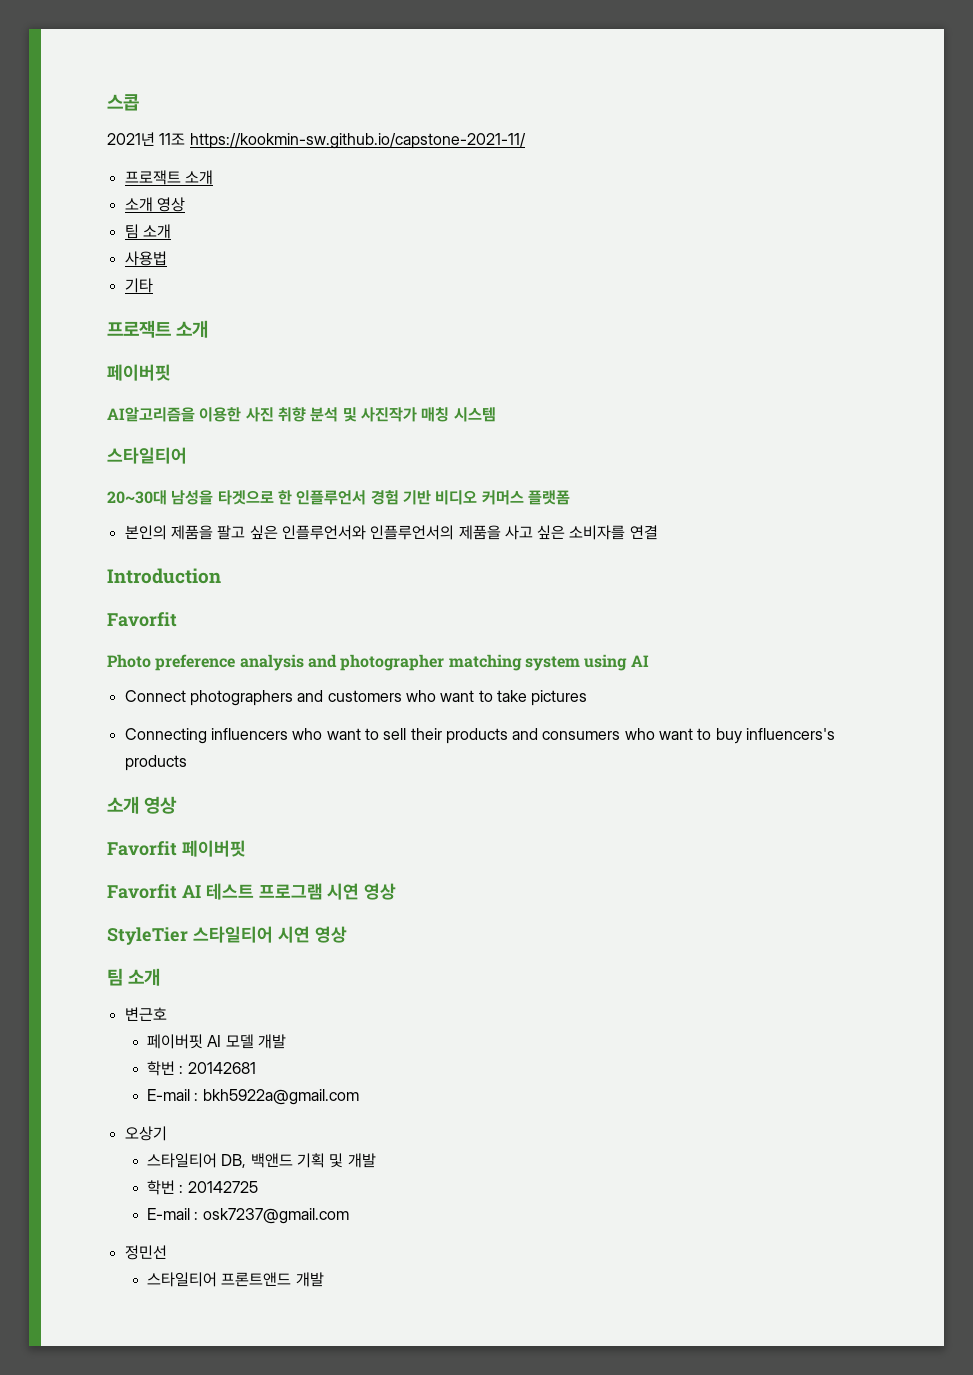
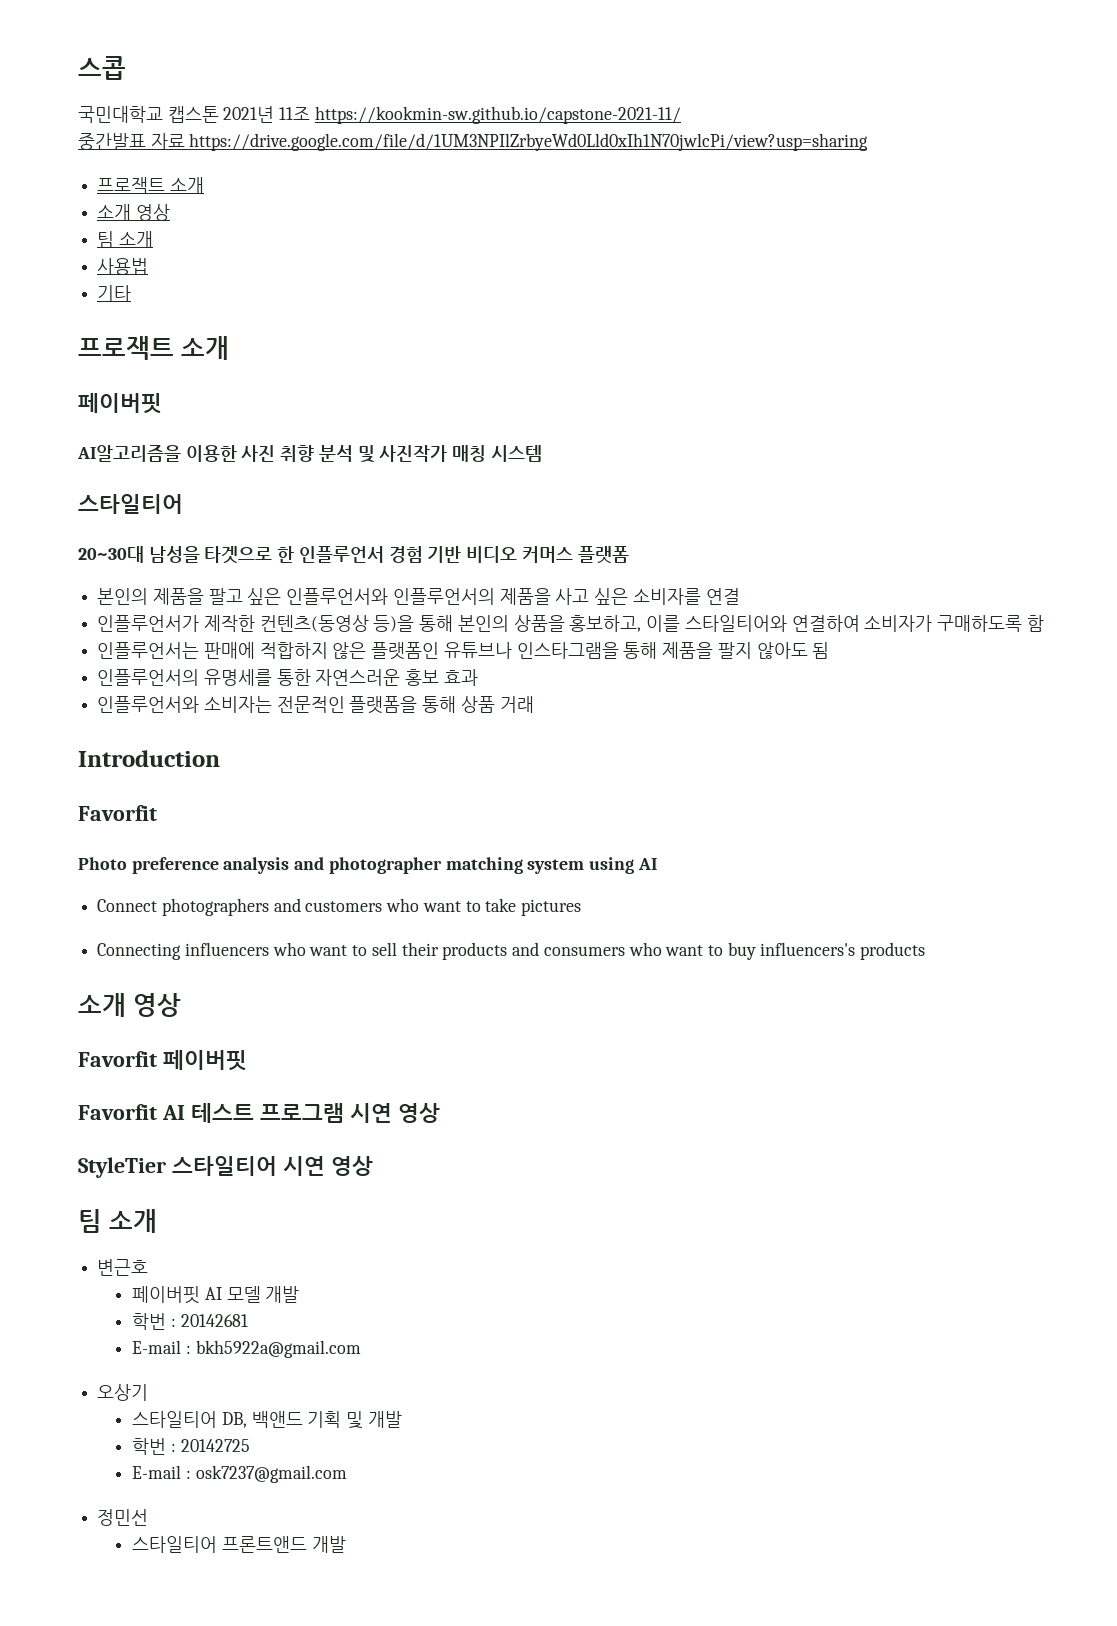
(139, 102) none -> [78,106,219,123] 국민대학교 캡스톤
(526, 141) none -> [78,133,869,151] // 중간발표 자료 https://drive.google.com/file/d/1UM3NPIlZrbyeWd0Lld0xIh1N70jwlcPi/view?usp=sharing
(658, 532) none -> [97,615,1044,632] [97,642,830,660] [97,669,478,686] [97,696,534,714] // 인플루언서가 제작한 컨텐츠(동영상 등)을 통해 본인의 상품을 홍보하고, 이를 스타일티어와 연결하여 소비자가 구매하도록 함 // 인플루언서는 판매에 적합하지 않은 플랫폼인 유튜브나 인스타그램을 통해 제품을 팔지 않아도 됨 // 인플루언서의 유명세를 통한 자연스러운 홍보 효과 // 인플루언서와 소비자는 전문적인 플랫폼을 통해 상품 거래

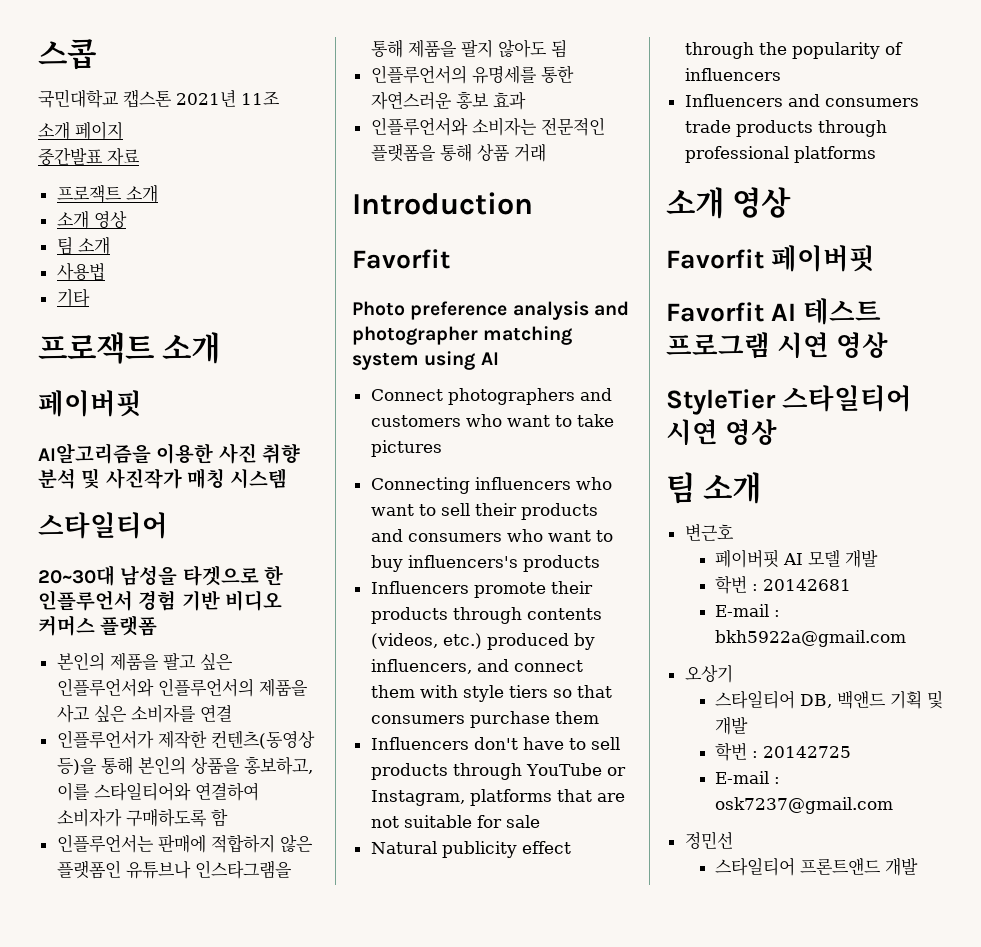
[314,106,681,124] https://kookmin-sw.github.io/capstone-2021-11/ -> [38,121,123,140] // 소개 페이지
[189,133,869,151] https://drive.google.com/file/d/1UM3NPIlZrbyeWd0Lld0xIh1N70jwlcPi/view?usp=sharing -> (140, 157) none
(926, 951) none -> [370,581,593,598] [370,607,602,624] [370,633,595,650] [370,659,583,674] [370,685,612,702] [370,711,599,728] [370,737,620,750] [370,763,626,780] [370,789,625,806] [370,815,540,828] [370,841,571,858] [684,42,903,59] [684,68,781,81] [684,94,919,107] [684,120,887,137] [684,146,876,163] // Influencers promote their products through contents (videos, etc.) produced by influencers, and connect them with style tiers so that consumers purchase them // Influencers don't have to sell products through YouTube or Instagram, platforms that are not suitable for sale // Natural publicity effect through the popularity of influencers // Influencers and consumers trade products through professional platforms

